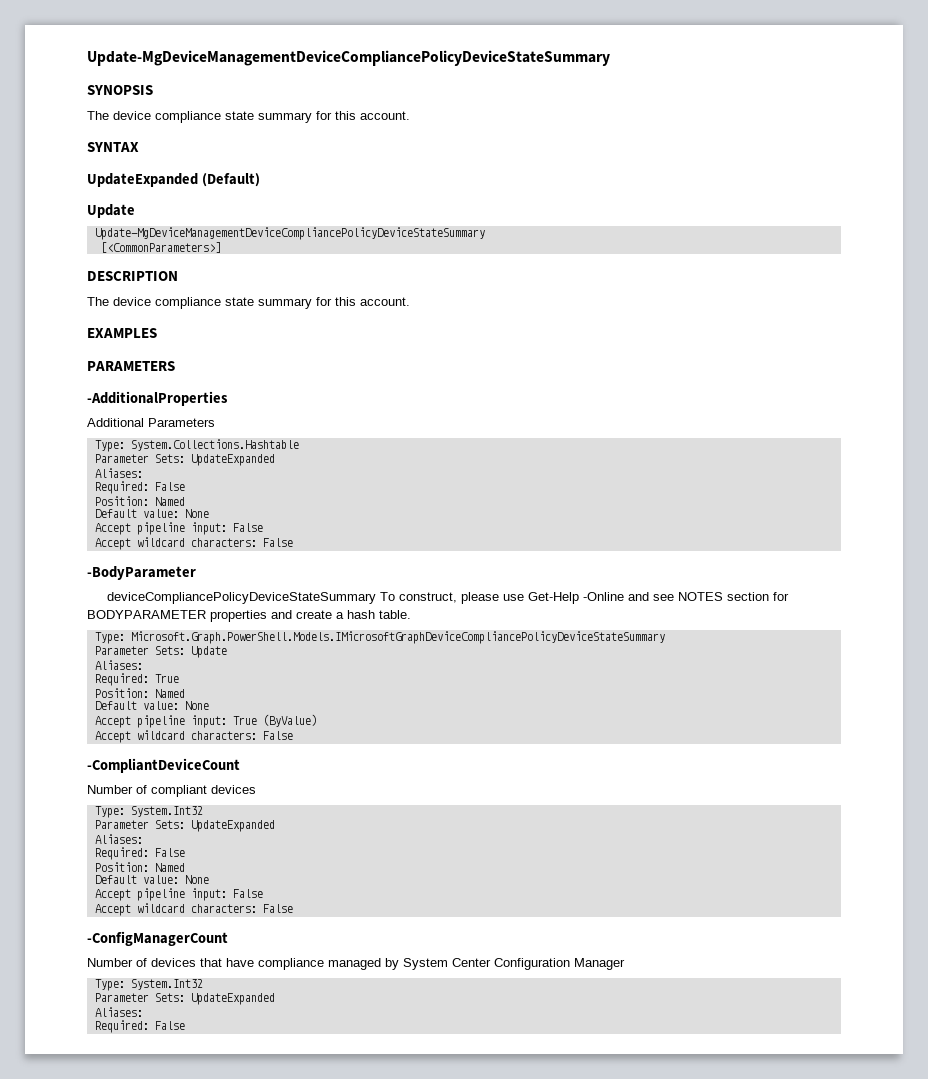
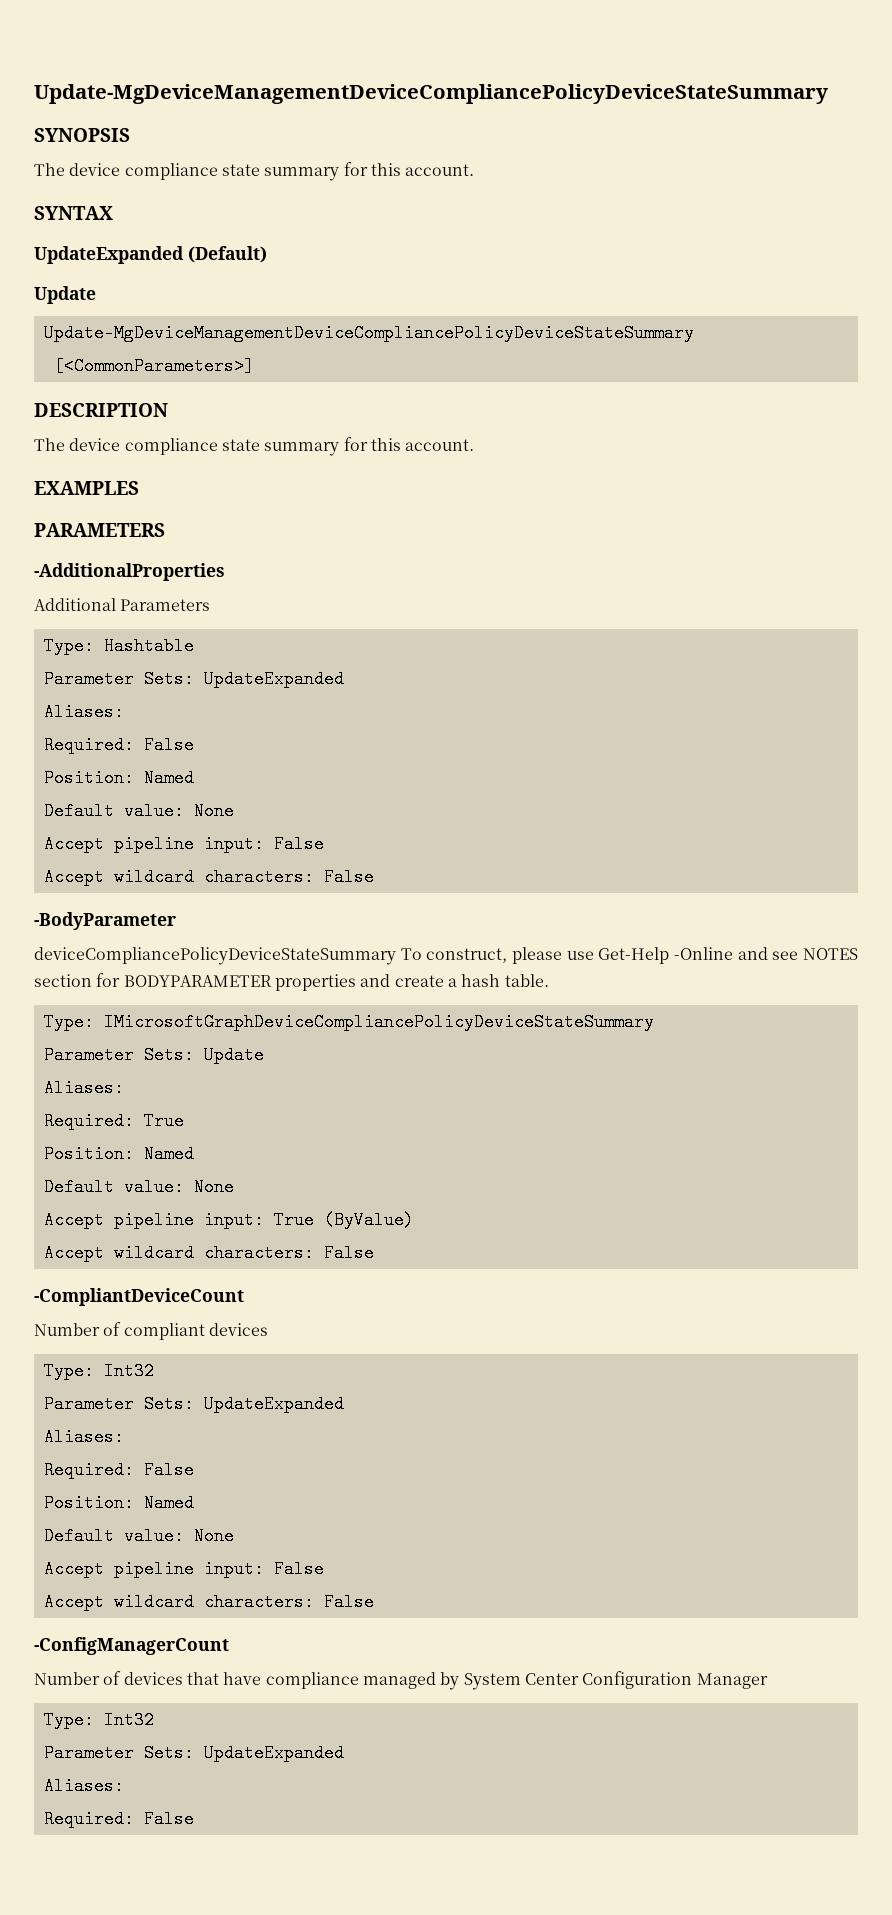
[130,439,299,451] System.Collections.Hashtable -> [103,637,194,655] Hashtable
[130,631,665,644] Microsoft.Graph.PowerShell.Models.IMicrosoftGraphDeviceCompliancePolicyDeviceStateSummary -> [103,1013,654,1031] IMicrosoftGraphDeviceCompliancePolicyDeviceStateSummary
[130,806,203,817] System.Int32 -> [103,1362,154,1380] Int32
[130,979,203,990] System.Int32 -> [103,1711,154,1729] Int32

